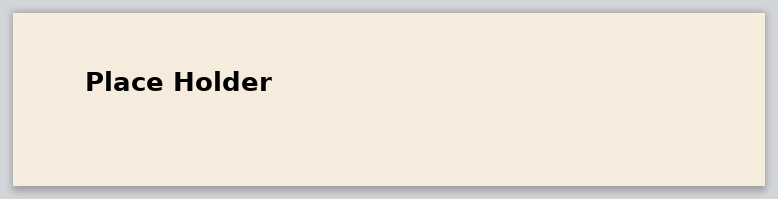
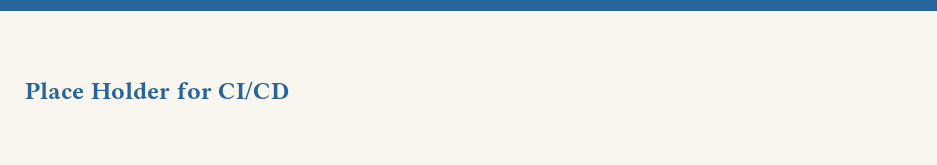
(272, 81) none -> [176,81,290,100] for CI/CD

